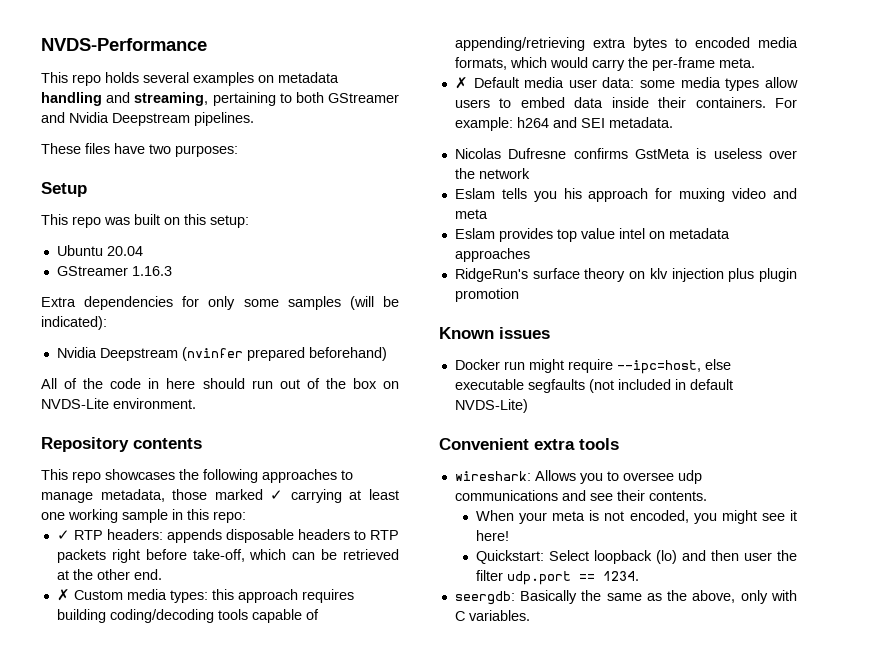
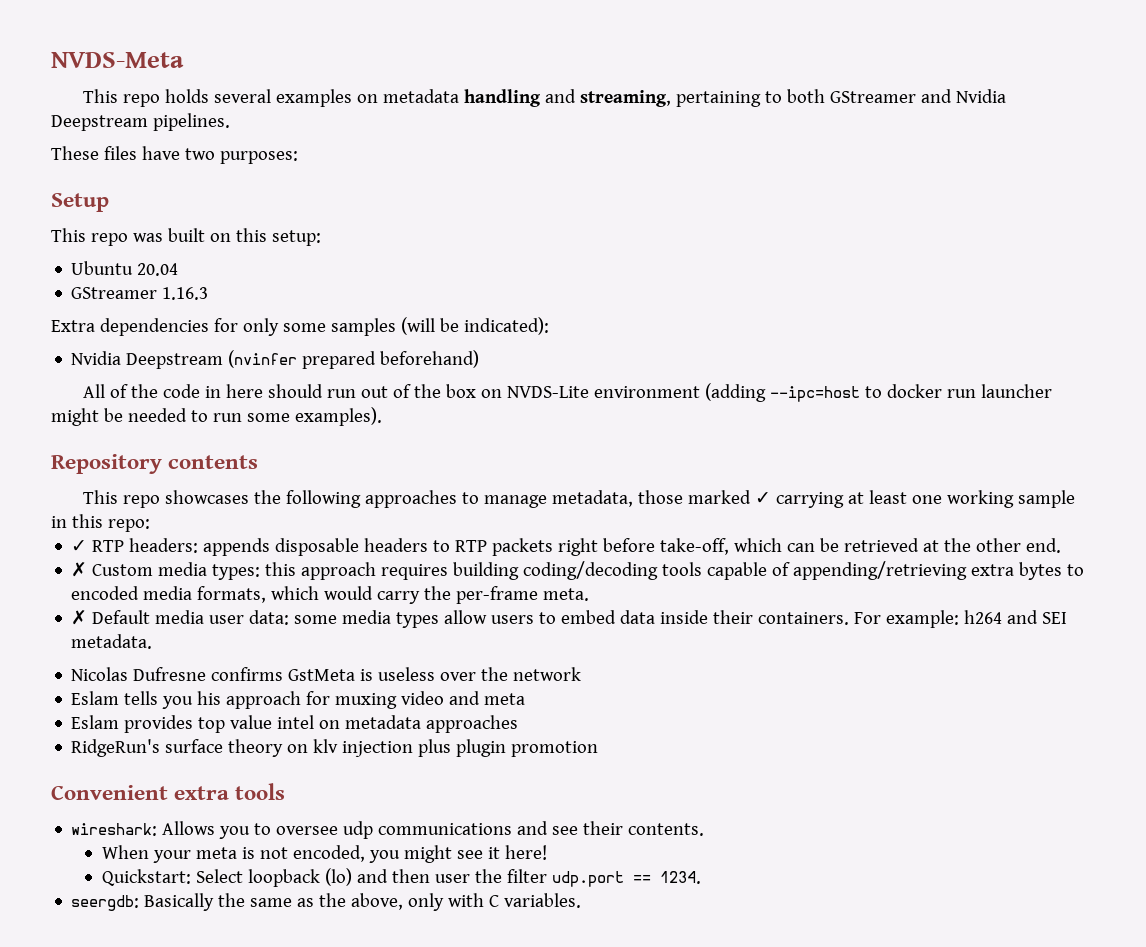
[41,38,207,51] NVDS-Performance -> [51,52,184,68] NVDS-Meta
[113,398,196,409] environment. -> [594,383,1053,402] [51,407,382,426] environment (adding --ipc=host to docker run launcher might be needed to run some examples).
[439,327,550,339] [454,359,731,374] [454,379,733,393] [454,399,528,413] // Known issues // Docker run might require --ipc=host, else executable segfaults (not included in default NVDS-Lite) -> (599, 749) none

